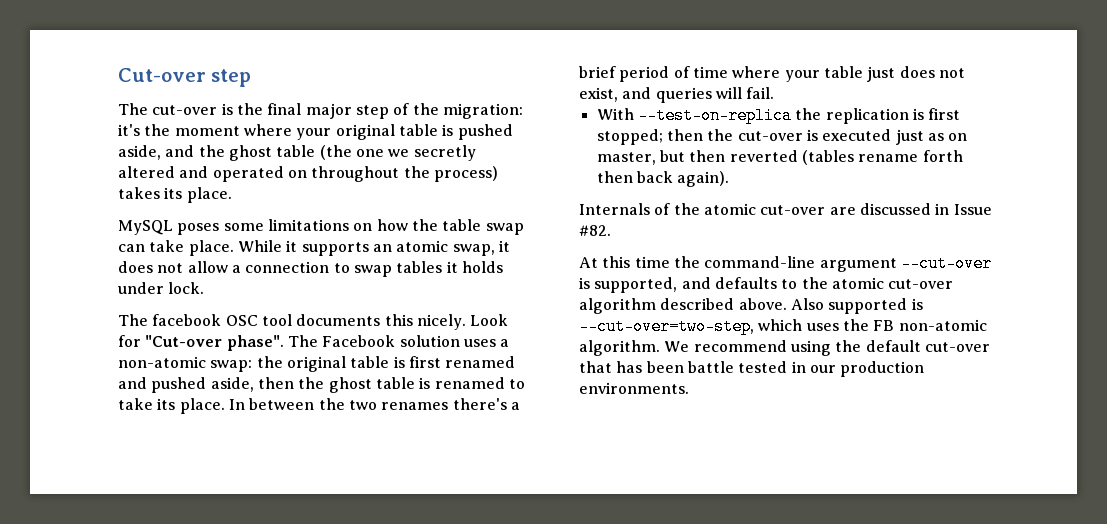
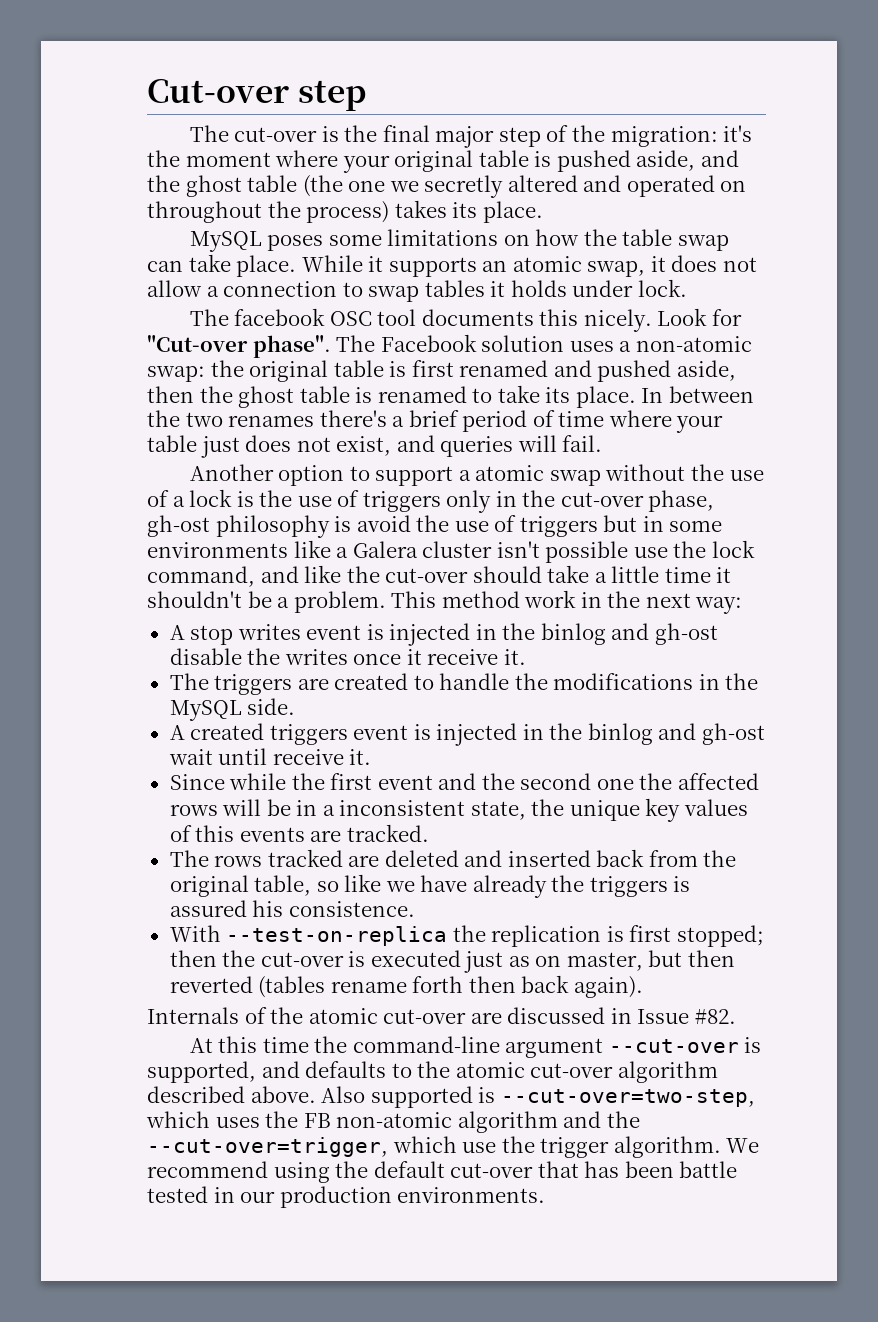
(775, 93) none -> [189,464,764,486] [147,489,715,513] [147,515,723,538] [147,540,755,563] [147,565,732,587] [147,590,743,614] [169,623,718,646] [169,648,526,665] [169,673,759,695] [169,698,296,721] [169,723,765,746] [168,748,372,765] [169,773,759,790] [169,798,748,822] [169,824,429,842] [169,849,737,867] [169,874,691,898] [169,900,415,917] // Another option to support a atomic swap without the use of a lock is the use of triggers only in the cut-over phase, gh-ost philosophy is avoid the use of triggers but in some environments like a Galera cluster isn't possible use the lock command, and like the cut-over should take a little time it shouldn't be a problem. This method work in the next way: // A stop writes event is injected in the binlog and gh-ost disable the writes once it receive it. // The triggers are created to handle the modifications in the MySQL side. // A created triggers event is injected in the binlog and gh-ost wait until receive it. // Since while the first event and the second one the affected rows will be in a inconsistent state, the unique key values of this events are tracked. // The rows tracked are deleted and inserted back from the original table, so like we have already the triggers is assured his consistence.
(987, 325) none -> [457,1111,640,1133] [147,1136,610,1158] algorithm and the --cut-over=trigger, which use the trigger

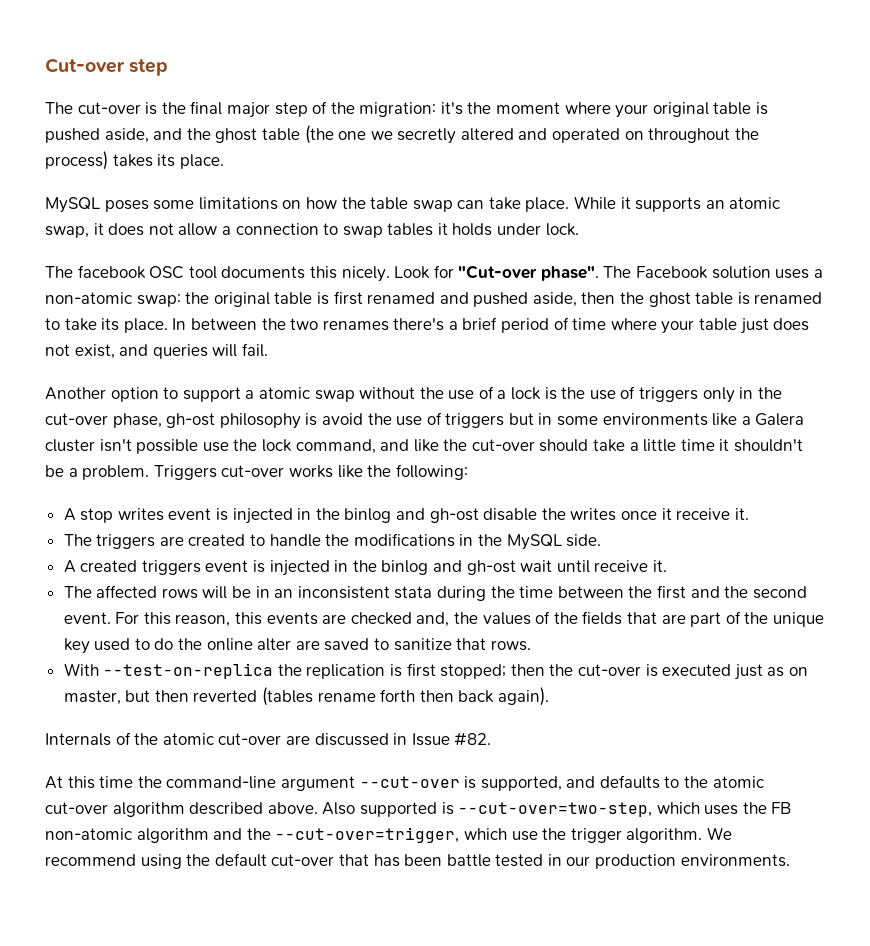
[391,590,743,614] This method work in the next way: -> [153,464,468,480] Triggers cut-over works like the following:
[169,773,673,790] Since while the first event and the second one the -> [63,586,92,598] The
[322,798,748,822] [169,824,429,842] [169,849,737,867] [169,874,691,898] [169,900,415,917] a inconsistent state, the unique key values of this events are tracked. // The rows tracked are deleted and inserted back from the original table, so like we have already the triggers is assured his consistence. -> [274,585,807,601] [63,611,824,627] [63,638,531,654] an inconsistent stata during the time between the first and the second event. For this reason, this events are checked and, the values of the fields that are part of the unique key used to do the online alter are saved to sanitize that rows.

